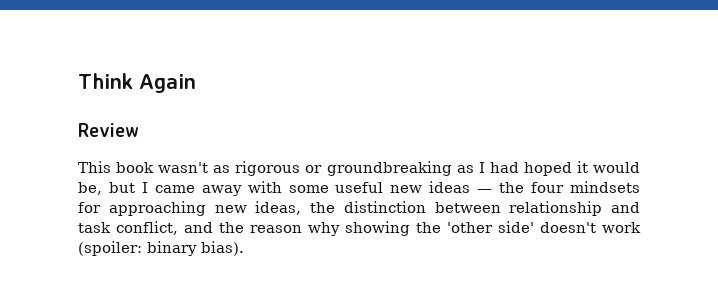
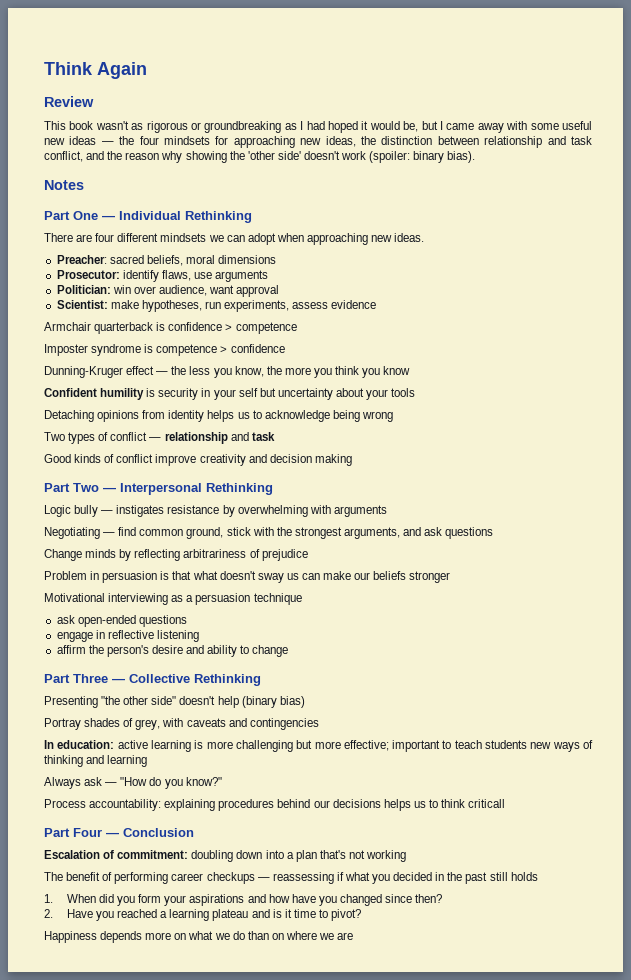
(244, 248) none -> [44,180,84,190] [44,211,252,223] [44,233,425,245] [56,255,277,266] [56,270,269,282] [56,285,280,297] [56,300,377,312] [44,322,297,334] [44,344,285,356] [44,366,411,378] [44,388,416,400] [44,410,393,422] [44,432,275,444] [44,454,352,466] [44,483,273,495] [44,505,387,517] [44,527,494,539] [44,549,308,561] [44,571,451,583] [44,593,302,605] [56,615,187,627] [56,630,199,642] [56,645,289,657] [44,674,261,686] [44,696,305,708] [44,718,319,730] [44,740,593,752] [44,755,148,767] [44,777,222,789] [44,799,506,811] [44,828,194,837] [44,850,407,862] [44,872,538,884] [44,894,443,906] [44,909,362,921] [44,931,354,943] // Notes // Part One — Individual Rethinking // There are four different mindsets we can adopt when approaching new ideas. // Preacher: sacred beliefs, moral dimensions // Prosecutor: identify flaws, use arguments // Politician: win over audience, want approval // Scientist: make hypotheses, run experiments, assess evidence // Armchair quarterback is confidence > competence // Imposter syndrome is competence > confidence // Dunning-Kruger effect — the less you know, the more you think you know // Confident humility is security in your self but uncertainty about your tools // Detaching opinions from identity helps us to acknowledge being wrong // Two types of conflict — relationship and task // Good kinds of conflict improve creativity and decision making // Part Two — Interpersonal Rethinking // Logic bully — instigates resistance by overwhelming with arguments // Negotiating — find common ground, stick with the strongest arguments, and ask questions // Change minds by reflecting arbitrariness of prejudice // Problem in persuasion is that what doesn't sway us can make our beliefs stronger // Motivational interviewing as a persuasion technique // ask open-ended questions // engage in reflective listening // affirm the person's desire and ability to change // Part Three — Collective Rethinking // Presenting "the other side" doesn't help (binary bias) // Portray shades of grey, with caveats and contingencies // In education: active learning is more challenging but more effective; important to teach students new ways of thinking and learning // Always ask — "How do you know?" // Process accountability: explaining procedures behind our decisions helps us to think criticall // Part Four — Conclusion // Escalation of commitment: doubling down into a plan that's not working // The benefit of performing career checkups — reassessing if what you decided in the past still holds // 1. When did you form your aspirations and how have you changed since then? // 2. Have you reached a learning plateau and is it time to pivot? // Happiness depends more on what we do than on where we are

